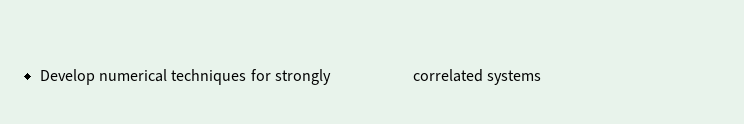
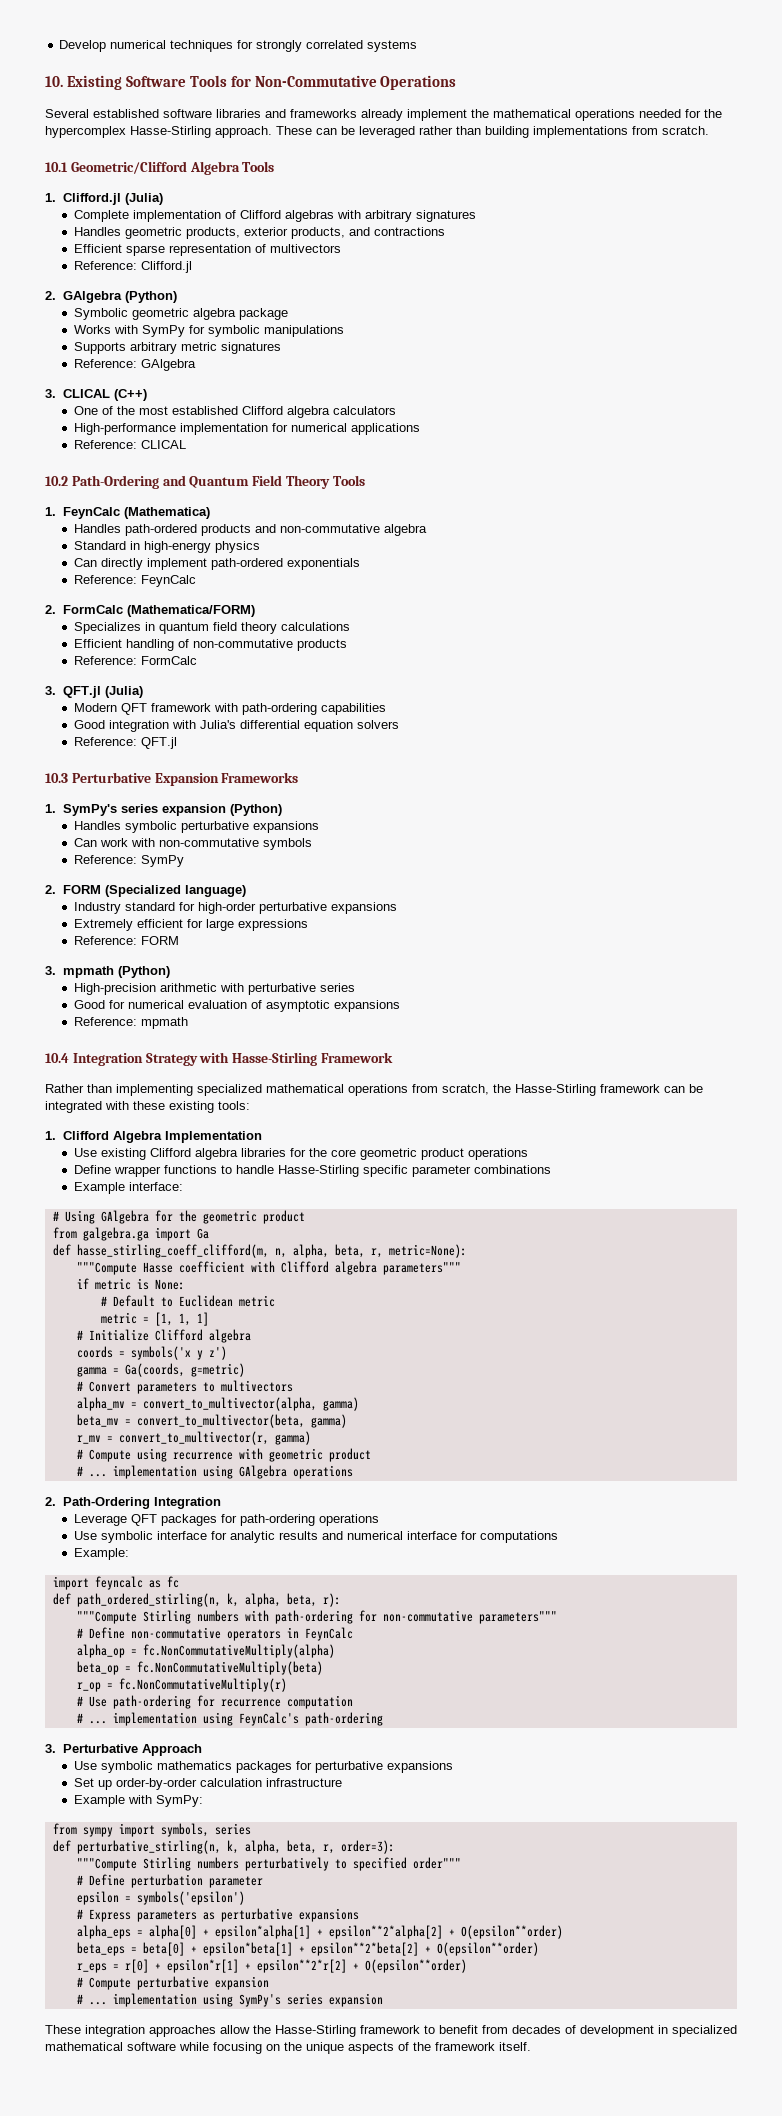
(541, 77) none -> [45,75,457,90] [45,109,722,121] [45,126,709,138] [45,161,275,175] [45,193,163,205] [74,210,477,222] [74,227,446,239] [74,244,342,256] [74,261,193,273] [45,291,177,303] [74,308,289,320] [74,325,345,337] [74,342,282,354] [74,359,197,371] [45,389,147,401] [74,406,397,418] [74,423,421,435] [74,440,187,449] [45,475,365,489] [45,507,210,519] [74,524,428,536] [74,541,261,553] [74,558,361,570] [74,575,197,587] [45,605,255,617] [74,622,351,634] [74,639,348,651] [74,656,198,665] [45,686,143,698] [74,703,387,715] [74,720,400,732] [74,737,178,749] [45,772,299,786] [45,804,282,816] [74,821,320,833] [74,838,313,850] [74,855,185,867] [45,885,246,897] [74,902,398,914] [74,919,309,931] [74,936,180,945] [45,966,170,978] [74,983,356,995] [74,1000,401,1012] [74,1017,189,1029] [45,1052,393,1066] [45,1084,703,1096] [45,1101,250,1113] [45,1131,262,1143] [74,1148,529,1160] [74,1165,552,1177] [74,1182,184,1194] [52,1210,305,1224] [52,1227,209,1241] [52,1244,467,1258] [76,1261,461,1275] [76,1278,185,1290] [100,1295,275,1307] [100,1312,209,1326] [76,1329,251,1343] [76,1346,227,1360] [76,1363,245,1377] [76,1380,293,1394] [76,1397,359,1411] [76,1414,347,1428] [76,1431,311,1445] [76,1448,371,1462] [76,1465,353,1479] [45,1497,221,1509] [74,1514,380,1526] [74,1531,559,1543] [74,1548,130,1560] [52,1576,179,1590] [52,1593,341,1607] [76,1610,557,1624] [76,1627,353,1641] [76,1644,335,1658] [76,1661,323,1675] [76,1678,287,1692] [76,1695,353,1709] [76,1712,383,1726] [45,1744,202,1756] [74,1761,454,1773] [74,1778,343,1790] [74,1795,204,1807] [52,1823,251,1837] [52,1840,395,1854] [76,1857,461,1871] [76,1874,263,1888] [76,1891,245,1905] [76,1908,359,1922] [76,1925,563,1939] [76,1942,539,1956] [76,1959,467,1973] [76,1976,269,1990] [76,1993,383,2007] [45,2025,737,2037] [45,2042,531,2054] // 10. Existing Software Tools for Non-Commutative Operations // Several established software libraries and frameworks already implement the mathematical operations needed for the hypercomplex Hasse-Stirling approach. These can be leveraged rather than building implementations from scratch. // 10.1 Geometric/Clifford Algebra Tools // 1. Clifford.jl (Julia) // Complete implementation of Clifford algebras with arbitrary signatures // Handles geometric products, exterior products, and contractions // Efficient sparse representation of multivectors // Reference: Clifford.jl // 2. GAlgebra (Python) // Symbolic geometric algebra package // Works with SymPy for symbolic manipulations // Supports arbitrary metric signatures // Reference: GAlgebra // 3. CLICAL (C++) // One of the most established Clifford algebra calculators // High-performance implementation for numerical applications // Reference: CLICAL // 10.2 Path-Ordering and Quantum Field Theory Tools // 1. FeynCalc (Mathematica) // Handles path-ordered products and non-commutative algebra // Standard in high-energy physics // Can directly implement path-ordered exponentials // Reference: FeynCalc // 2. FormCalc (Mathematica/FORM) // Specializes in quantum field theory calculations // Efficient handling of non-commutative products // Reference: FormCalc // 3. QFT.jl (Julia) // Modern QFT framework with path-ordering capabilities // Good integration with Julia's differential equation solvers // Reference: QFT.jl // 10.3 Perturbative Expansion Frameworks // 1. SymPy's series expansion (Python) // Handles symbolic perturbative expansions // Can work with non-commutative symbols // Reference: SymPy // 2. FORM (Specialized language) // Industry standard for high-order perturbative expansions // Extremely efficient for large expressions // Reference: FORM // 3. mpmath (Python) // High-precision arithmetic with perturbative series // Good for numerical evaluation of asymptotic expansions // Reference: mpmath // 10.4 Integration Strategy with Hasse-Stirling Framework // Rather than implementing specialized mathematical operations from scratch, the Hasse-Stirling framework can be integrated with these existing tools: // 1. Clifford Algebra Implementation // Use existing Clifford algebra libraries for the core geometric product operations // Define wrapper functions to handle Hasse-Stirling specific parameter combinations // Example interface: // # Using GAlgebra for the geometric product // from galgebra.ga import Ga // def hasse_stirling_coeff_clifford(m, n, alpha, beta, r, metric=None): // """Compute Hasse coefficient with Clifford algebra parameters""" // if metric is None: // # Default to Euclidean metric // metric = [1, 1, 1] // # Initialize Clifford algebra // coords = symbols('x y z') // gamma = Ga(coords, g=metric) // # Convert parameters to multivectors // alpha_mv = convert_to_multivector(alpha, gamma) // beta_mv = convert_to_multivector(beta, gamma) // r_mv = convert_to_multivector(r, gamma) // # Compute using recurrence with geometric product // # ... implementation using GAlgebra operations // 2. Path-Ordering Integration // Leverage QFT packages for path-ordering operations // Use symbolic interface for analytic results and numerical interface for computations // Example: // import feyncalc as fc // def path_ordered_stirling(n, k, alpha, beta, r): // """Compute Stirling numbers with path-ordering for non-commutative parameters""" // # Define non-commutative operators in FeynCalc // alpha_op = fc.NonCommutativeMultiply(alpha) // beta_op = fc.NonCommutativeMultiply(beta) // r_op = fc.NonCommutativeMultiply(r) // # Use path-ordering for recurrence computation // # ... implementation using FeynCalc's path-ordering // 3. Perturbative Approach // Use symbolic mathematics packages for perturbative expansions // Set up order-by-order calculation infrastructure // Example with SymPy: // from sympy import symbols, series // def perturbative_stirling(n, k, alpha, beta, r, order=3): // """Compute Stirling numbers perturbatively to specified order""" // # Define perturbation parameter // epsilon = symbols('epsilon') // # Express parameters as perturbative expansions // alpha_eps = alpha[0] + epsilon*alpha[1] + epsilon**2*alpha[2] + O(epsilon**order) // beta_eps = beta[0] + epsilon*beta[1] + epsilon**2*beta[2] + O(epsilon**order) // r_eps = r[0] + epsilon*r[1] + epsilon**2*r[2] + O(epsilon**order) // # Compute perturbative expansion // # ... implementation using SymPy's series expansion // These integration approaches allow the Hasse-Stirling framework to benefit from decades of development in specialized mathematical software while focusing on the unique aspects of the framework itself.

